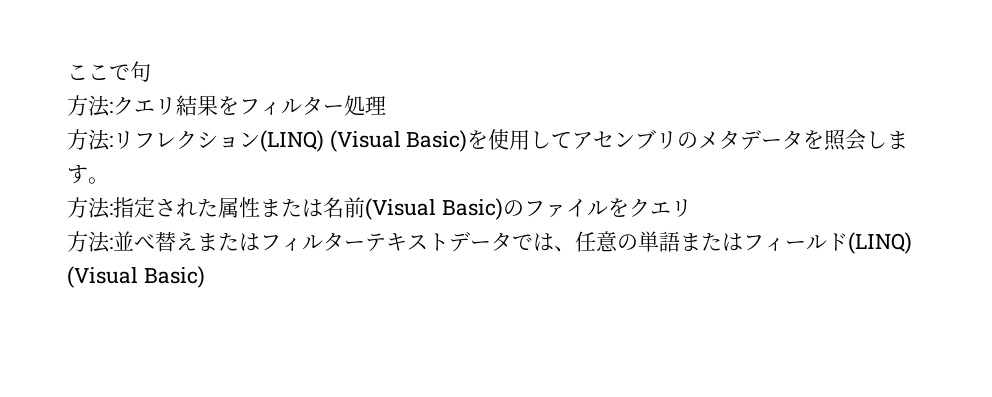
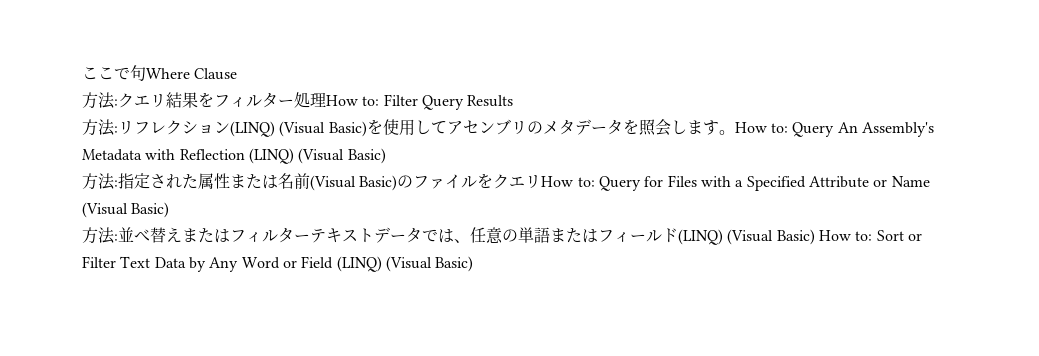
(151, 71) none -> [146,68,238,80] Where Clause
(386, 105) none -> [326,94,514,110] How to: Filter Query Results
(109, 180) none -> [734,122,934,137] [82,148,386,164] How to: Query An Assembly's Metadata with Reflection (LINQ) (Visual Basic)
(692, 208) none -> [541,175,930,191] [82,202,170,218] How to: Query for Files with a Specified Attribute or Name (Visual Basic)
(205, 277) none -> [818,230,922,241] [82,256,474,272] How to: Sort or Filter Text Data by Any Word or Field (LINQ) (Visual Basic)

